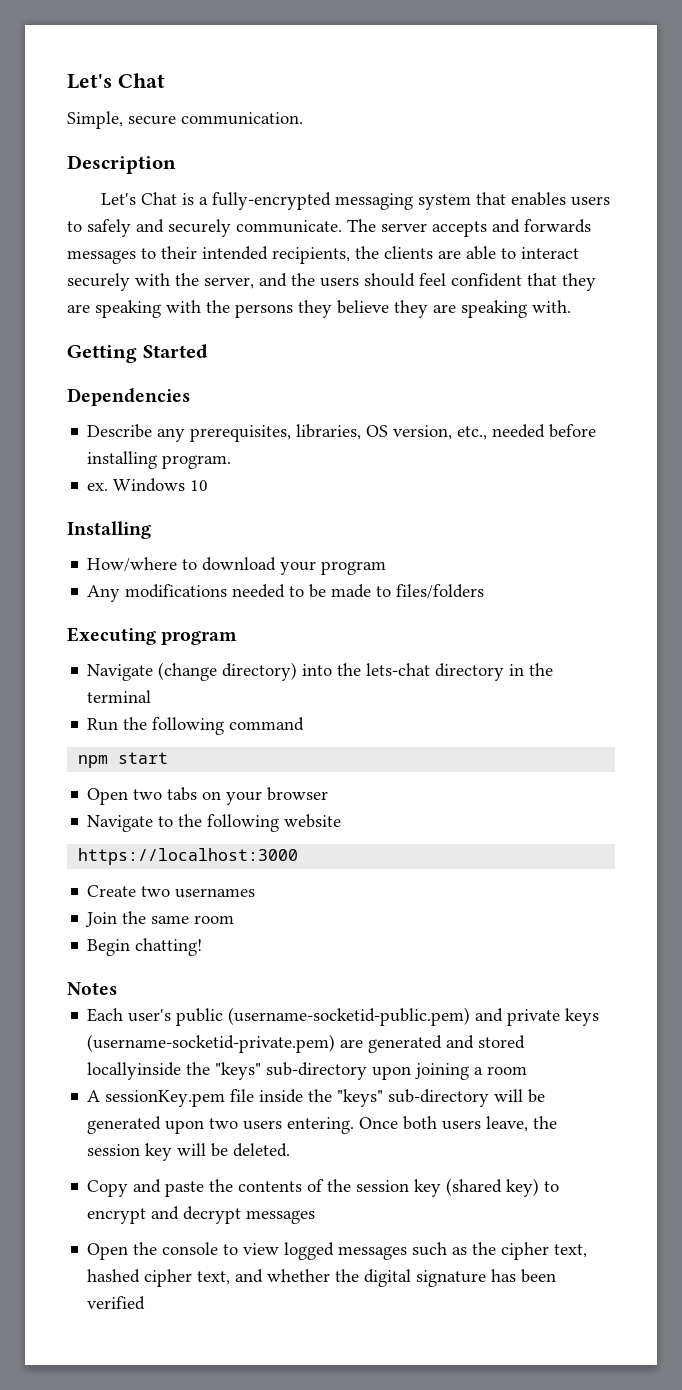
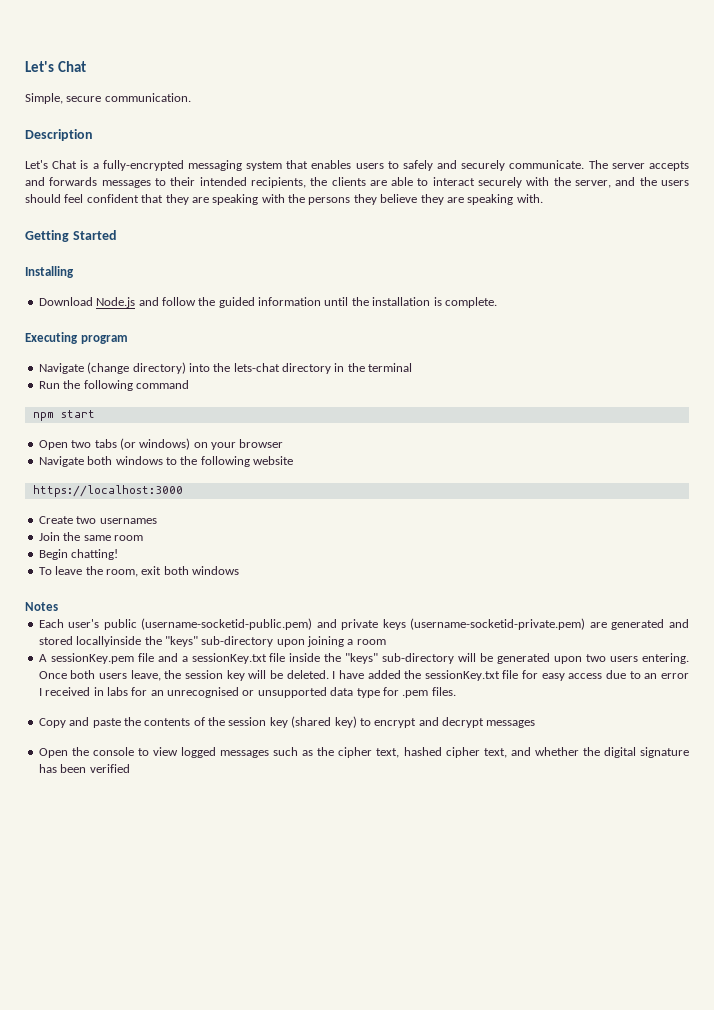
[67,388,190,406] [87,424,597,442] [87,451,232,469] [87,478,209,492] [67,521,151,539] [87,557,387,575] [87,584,485,602] Dependencies // Describe any prerequisites, libraries, OS version, etc., needed before installing program. // ex. Windows 10 // Installing // How/where to download your program // Any modifications needed to be made to files/folders -> [25,266,74,278] [38,297,497,308] Installing // Download Node.js and follow the guided information until the installation is complete.
(198, 794) none -> [119,438,191,450] (or windows)
(154, 823) none -> [87,456,163,465] both windows
(203, 947) none -> [38,566,239,577] // To leave the room, exit both windows
(255, 1095) none -> [157,653,286,664] and a sessionKey.txt file
(291, 1150) none -> [332,670,689,681] [38,687,456,698] I have added the sessionKey.txt file for easy access due to an error I received in labs for an unrecognised or unsupported data type for .pem files.

